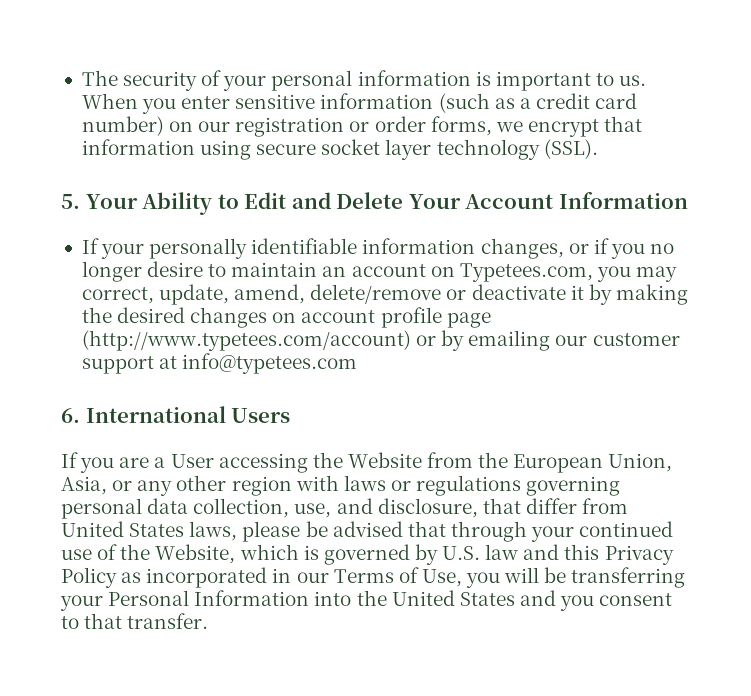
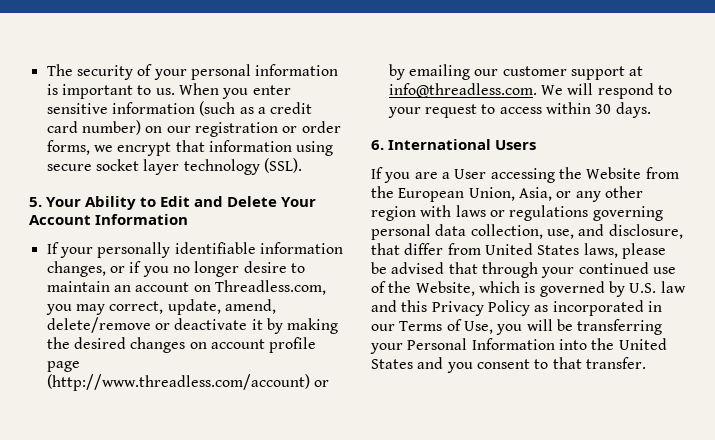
[459,263,593,282] Typetees.com, -> [214,280,326,295] Threadless.com,
[81,330,411,351] (http://www.typetees.com/account) -> [46,374,310,391] (http://www.threadless.com/account)
[182,353,358,374] info@typetees.com -> [388,83,672,99] [387,102,651,118] info@threadless.com. We will respond to your request to access within 30 days.

